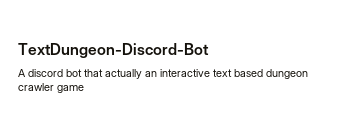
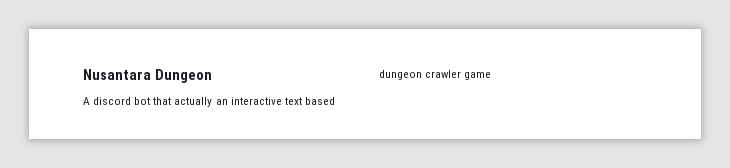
[18,43,209,58] TextDungeon-Discord-Bot -> [83,69,212,83] Nusantara Dungeon

